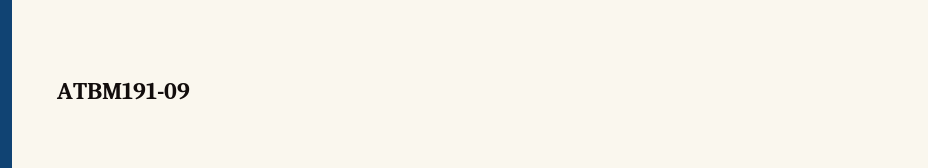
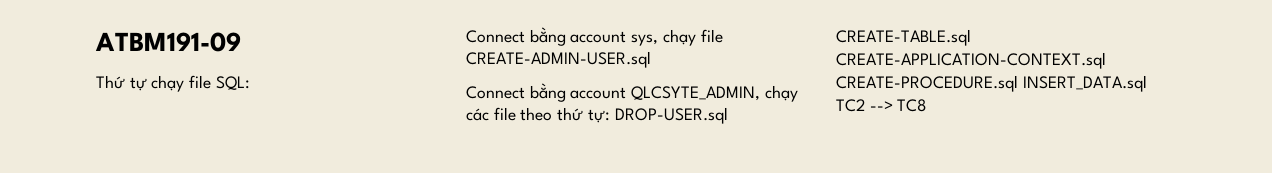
(190, 91) none -> [96,75,250,92] [466,27,723,46] [466,51,651,68] [466,83,798,102] [466,107,728,124] [836,29,971,46] [836,52,1106,69] [836,75,1147,92] [836,99,928,112] // Thứ tự chạy file SQL: // Connect bằng account sys, chạy file CREATE-ADMIN-USER.sql // Connect bằng account QLCSYTE_ADMIN, chạy các file theo thứ tự: DROP-USER.sql CREATE-TABLE.sql CREATE-APPLICATION-CONTEXT.sql CREATE-PROCEDURE.sql INSERT_DATA.sql TC2 --> TC8

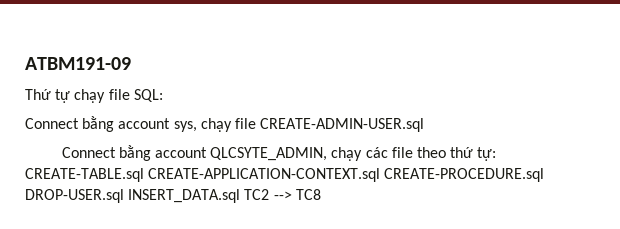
[614,107,728,124] DROP-USER.sql -> (497, 154) none
(1018, 83) none -> [25,189,124,203] DROP-USER.sql

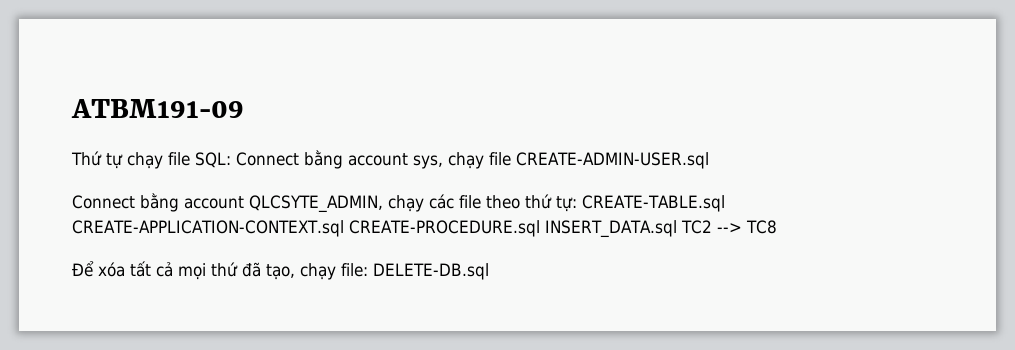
(163, 95) // -> (231, 160) none
[25,189,124,203] DROP-USER.sql -> (540, 228) none
(321, 194) none -> [72,261,489,280] // Để xóa tất cả mọi thứ đã tạo, chạy file: DELETE-DB.sql

